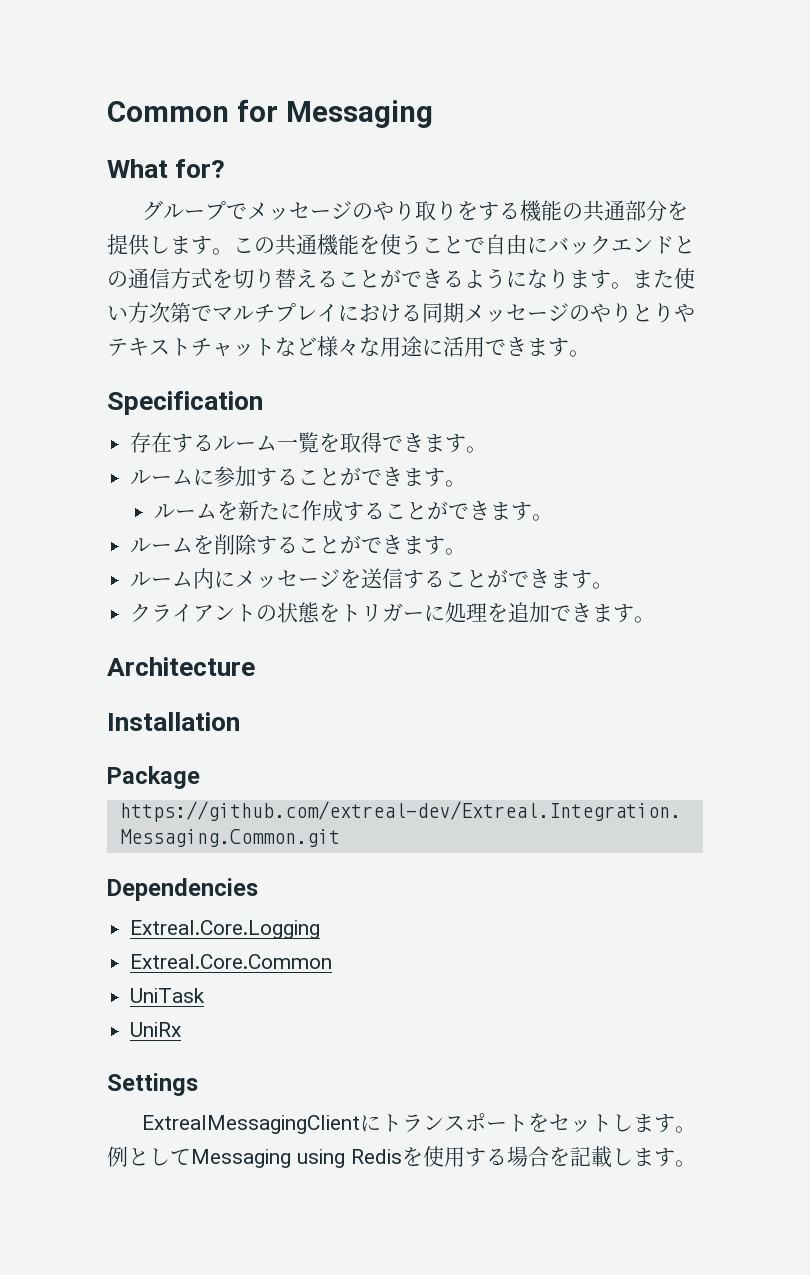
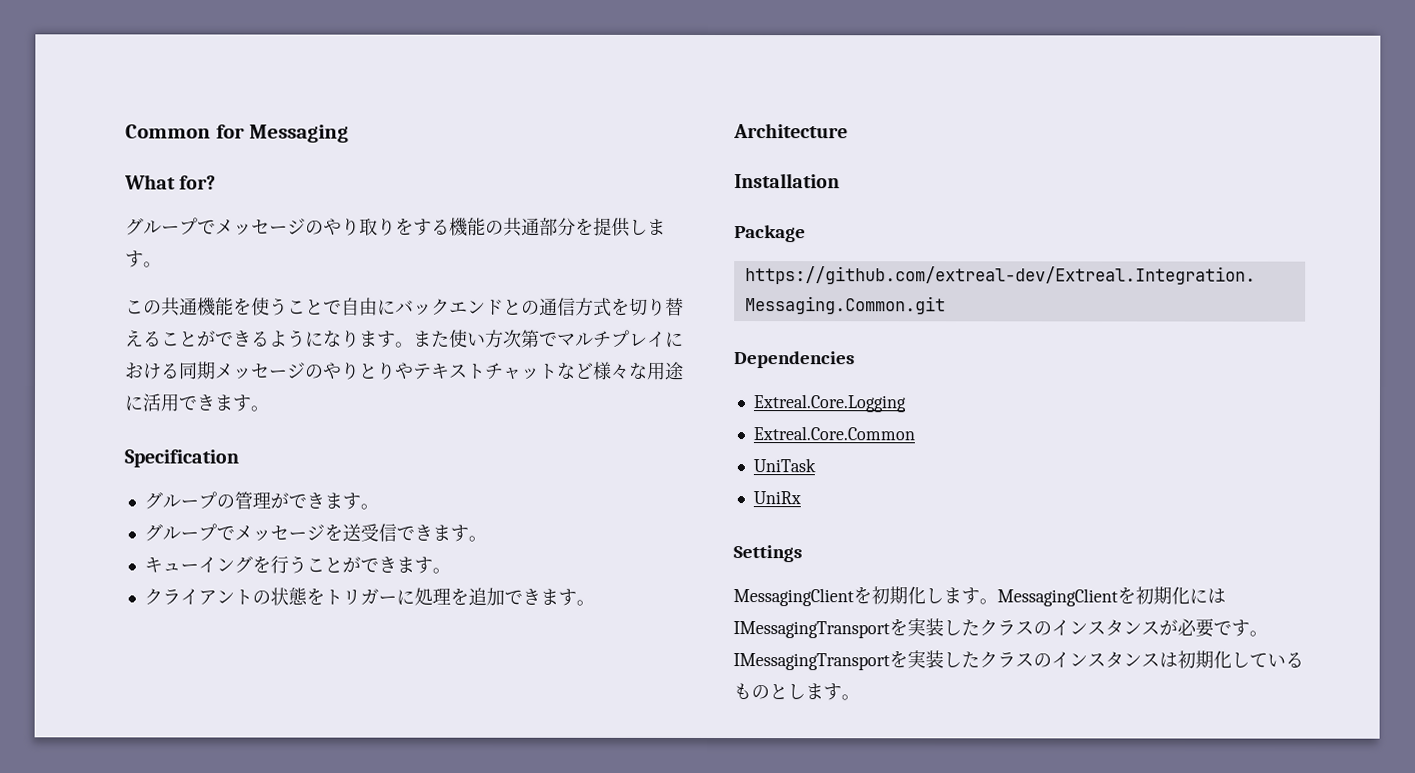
(233, 251) none -> (162, 264) //
[130,432,488,453] [130,466,467,487] [154,500,554,522] [130,534,467,555] [130,568,446,589] 存在するルーム一覧を取得できます。 // ルームに参加することができます。 // ルームを新たに作成することができます。 // ルームを削除することができます。 // ルーム内にメッセージを送信する -> [143,491,379,510] [143,523,487,542] [143,555,307,574] グループの管理ができます。 // グループでメッセージを送受信できます。 // キューイングを行う
[141,1113,696,1134] [107,1146,612,1168] ExtrealMessagingClientにトランスポートをセットします。例としてMessaging using Redisを使用する場合を記載 -> [733,586,1226,607] [733,618,1268,639] [733,650,1304,671] [733,683,788,701] MessagingClientを初期化します。MessagingClientを初期化にはIMessagingTransportを実装したクラスのインスタンスが必要です。IMessagingTransportを実装したクラスのインスタンスは初期化しているものと

